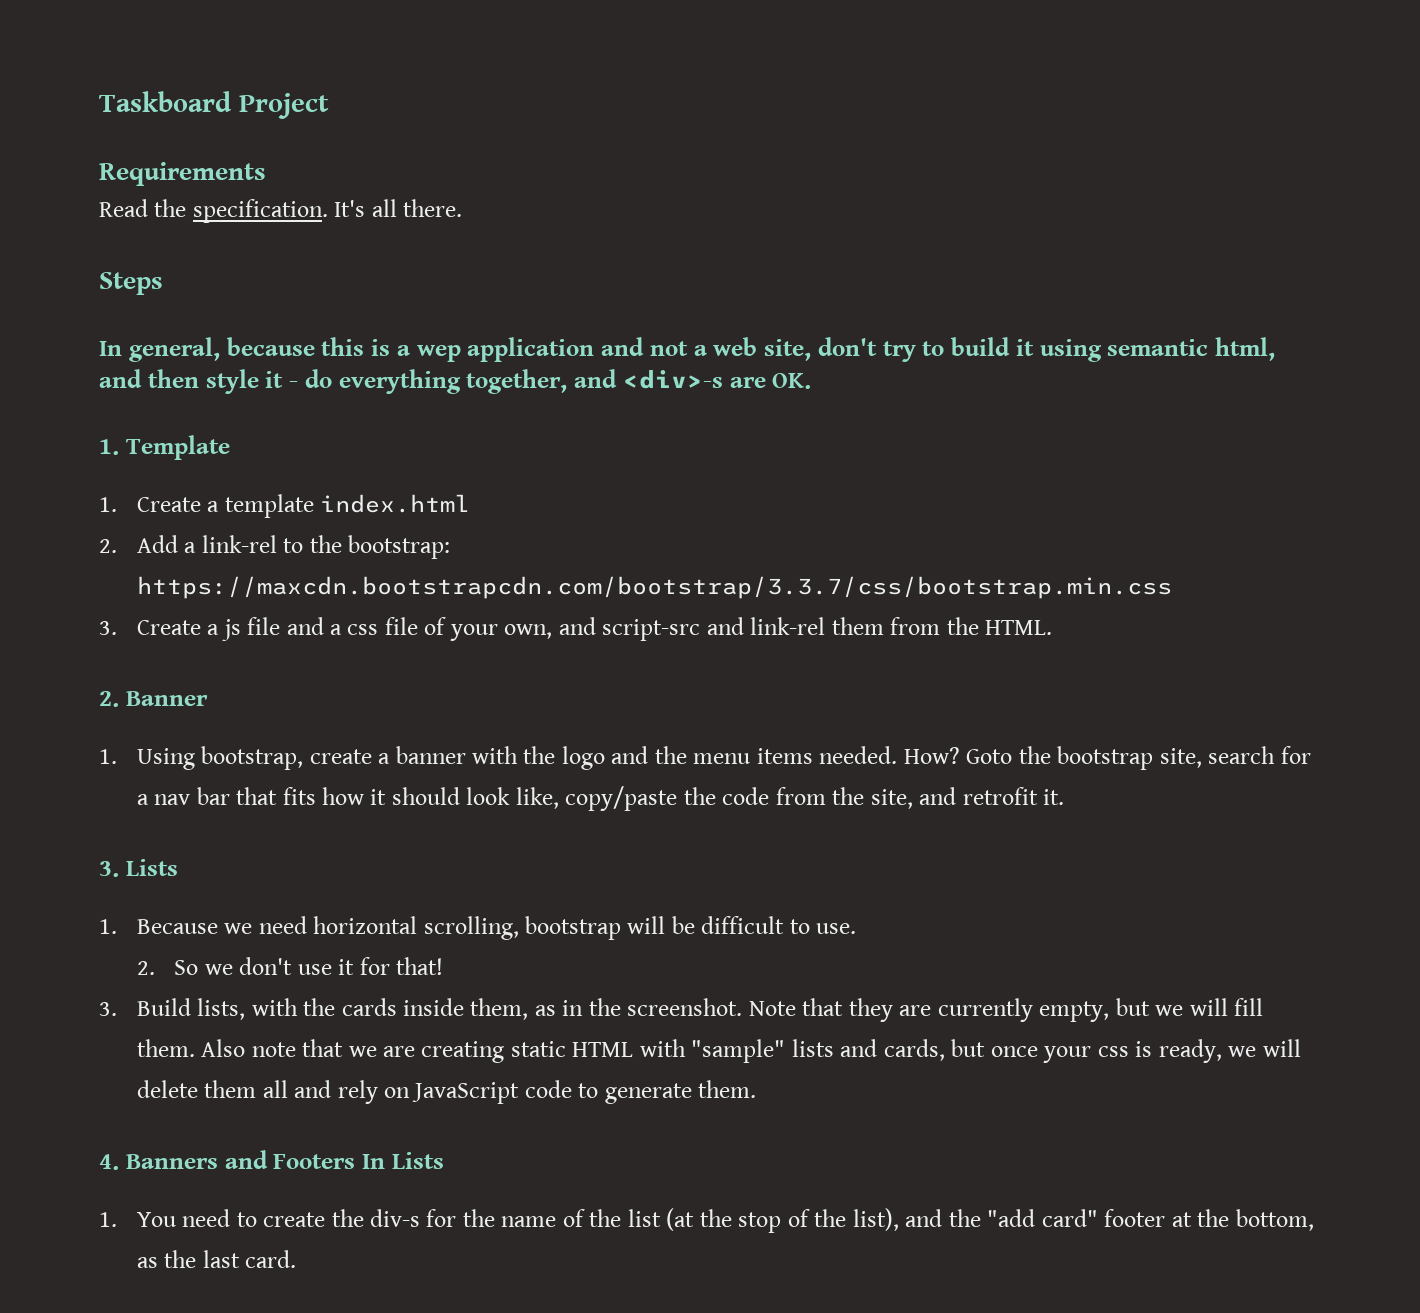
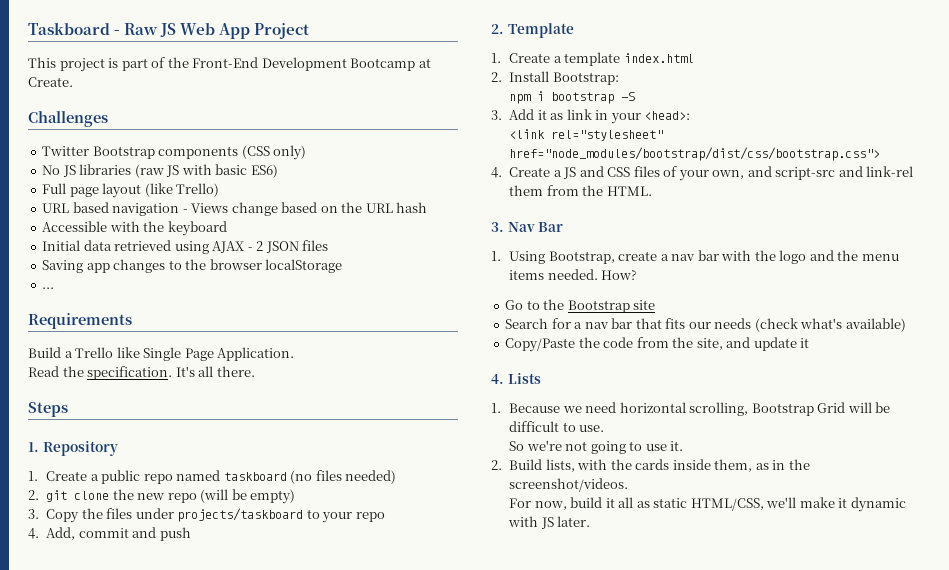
[238,93,329,119] [99,162,266,186] Project // Requirements -> [114,23,310,39] [28,57,431,72] [28,77,73,87] [28,111,108,127] [42,145,307,160] [42,164,278,178] [42,183,220,198] [42,202,428,216] [42,221,227,236] [42,240,329,254] [42,259,343,273] [42,287,55,289] [28,313,132,329] [28,347,295,361] - Raw JS Web App Project // This project is part of the Front-End Development Bootcamp at Create. // Challenges // Twitter Bootstrap components (CSS only) // No JS libraries (raw JS with basic ES6) // Full page layout (like Trello) // URL based navigation - Views change based on the URL hash // Accessible with the keyboard // Initial data retrieved using AJAX - 2 JSON files // Saving app changes to the browser localStorage // ... // Requirements // Build a Trello like Single Page Application.
[99,337,1275,362] [99,369,812,394] [99,439,119,455] In general, because this is a wep application and not a web site, don't try to build it using semantic html, and then style it - do everything together, and <div>-s are OK. // 1. -> [28,441,118,456] [28,470,397,484] [28,489,296,504] [28,508,385,523] [28,527,191,541] [491,24,504,34] 1. Repository // 1. Create a public repo named taskboard (no files needed) // 2. git clone the new repo (will be empty) // 3. Copy the files under projects/taskboard to your repo // 4. Add, commit and push // 2.
[136,535,451,559] [136,576,1172,599] [99,617,418,641] Add a link-rel to the bootstrap: https://maxcdn.bootstrapcdn.com/bootstrap/3.3.7/css/bootstrap.min.css // 3. Create a js file and a css file -> [509,71,619,85] [509,91,636,104] [491,109,691,124] [509,129,664,141] [509,147,881,161] [491,166,660,179] Install Bootstrap: // npm i bootstrap -S // 3. Add it as link in your <head>: // <link rel="stylesheet" href="node_modules/bootstrap/dist/css/bootstrap.css"> // 4. Create a JS and CSS files
[99,691,208,707] 2. Banner -> [491,222,564,232] 3. Nav Bar
[201,746,304,770] bootstrap, -> [548,251,615,264] Bootstrap,
[395,746,466,764] banner -> [671,250,719,261] nav bar
[966,746,1276,770] Goto the bootstrap site, search -> [505,299,656,313] [505,318,549,329] // Go to the Bootstrap site // Search
[322,786,678,811] how it should look like, copy/paste -> [688,318,906,332] [505,338,576,352] our needs (check what's available) // Copy/Paste
[962,787,1065,805] [99,861,119,877] retrofit it. // 3. -> [753,337,810,351] [491,374,504,384] update it // 4.
[525,916,622,940] bootstrap -> [751,402,846,416] Bootstrap Grid
[136,957,444,975] [99,1002,117,1016] 2. So we don't use it for that! // 3. -> [509,440,684,454] [491,460,502,470] So we're not going to use it. // 2.
[627,998,1264,1022] [136,1039,1301,1063] [136,1080,757,1104] [99,1150,444,1170] [99,1208,1314,1233] [136,1250,297,1268] screenshot. Note that they are currently empty, but we will fill them. Also note that we are creating static HTML with "sample" lists and cards, but once your css is ready, we will delete them all and rely on JavaScript code to generate them. // 4. Banners and Footers In Lists // 1. You need to create the div-s for the name of the list (at the stop of the list), and the "add card" footer at the bottom, as the last card. -> [509,478,629,492] [509,497,906,512] [508,516,591,529] screenshot/videos. // For now, build it all as static HTML/CSS, we'll make it dynamic with JS later.

